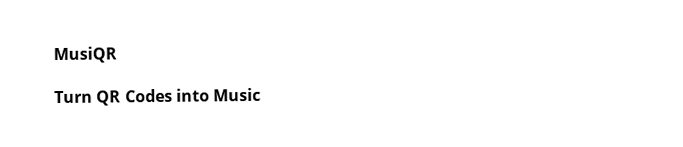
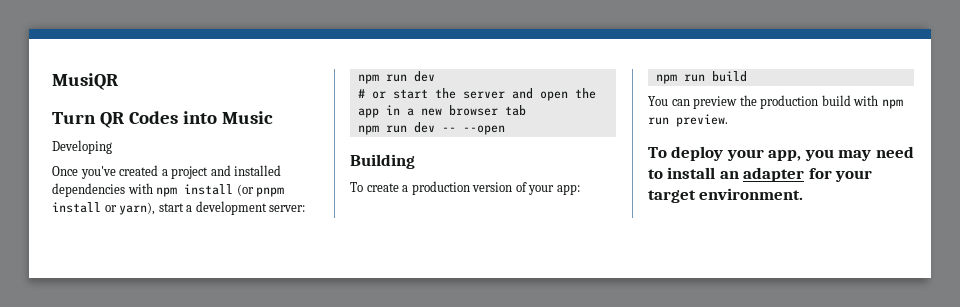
(262, 94) none -> [52,140,112,154] [52,165,282,179] [52,183,285,197] [52,201,306,215] [357,71,435,84] [357,88,596,101] [357,105,526,118] [357,122,505,135] [350,154,415,169] [350,181,580,195] [655,71,747,84] [648,95,903,109] [648,114,728,127] [648,146,914,161] [648,167,873,182] [648,188,804,203] // Developing // Once you've created a project and installed dependencies with npm install (or pnpm install or yarn), start a development server: // npm run dev // # or start the server and open the app in a new browser tab // npm run dev -- --open // Building // To create a production version of your app: // npm run build // You can preview the production build with npm run preview. // To deploy your app, you may need to install an adapter for your target environment.

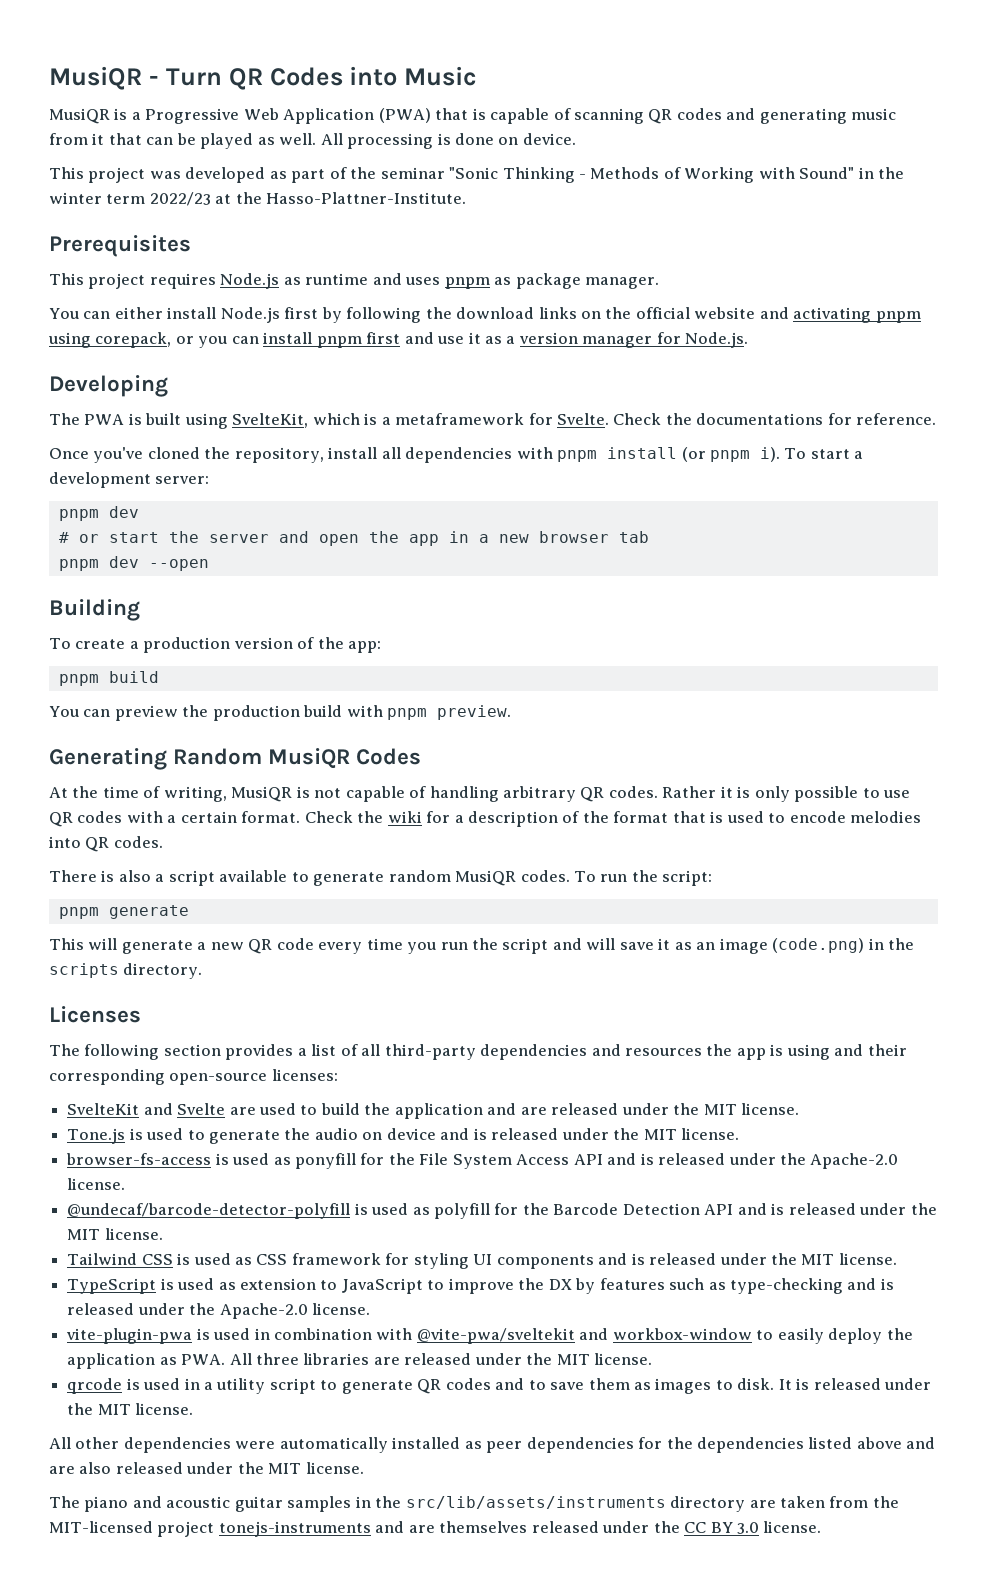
[52,73,118,90] MusiQR // -> [49,66,159,90] MusiQR -
[52,140,112,154] [52,165,282,179] Developing // Once you've created a project and installed -> [49,108,897,124] [49,133,576,149] [49,167,905,183] [49,192,467,206] [49,235,191,257] [49,273,660,289] [49,307,921,323] [48,332,749,348] [49,375,168,397] [49,413,937,429] [49,447,401,463] MusiQR is a Progressive Web Application (PWA) that is capable of scanning QR codes and generating music from it that can be played as well. All processing is done on device. // This project was developed as part of the seminar "Sonic Thinking - Methods of Working with Sound" in the winter term 2022/23 at the Hasso-Plattner-Institute. // Prerequisites // This project requires Node.js as runtime and uses pnpm as package manager. // You can either install Node.js first by following the download links on the official website and activating pnpm using corepack, or you can install pnpm first and use it as a version manager for Node.js. // Developing // The PWA is built using SvelteKit, which is a metaframework for Svelte. Check the documentations for reference. // Once you've cloned the repository, install all
[156,187,178,197] npm -> [557,450,598,462] pnpm
[52,202,156,215] install or yarn), -> [760,447,807,462] i). To
[357,74,407,84] npm run -> [58,509,99,521] pnpm
[357,122,456,135] npm run dev -- -> [58,556,139,571] pnpm dev
[528,185,555,195] your -> [317,637,344,649] the
[655,74,705,84] npm run -> [58,674,99,686] pnpm
[881,99,903,109] [648,117,669,125] npm run -> [387,708,428,720] pnpm
[648,146,914,161] [648,167,873,182] [648,188,804,203] To deploy your app, you may need to install an adapter for your target environment. -> [49,748,422,770] [49,786,911,802] [49,811,922,827] [49,836,163,852] [49,870,713,886] [58,905,189,919] [49,938,915,954] [49,963,203,979] [49,1006,141,1023] [49,1044,907,1060] [49,1069,338,1085] [67,1103,799,1119] [67,1128,739,1144] [66,1153,899,1169] [67,1178,126,1190] [67,1203,937,1219] [67,1228,163,1240] [67,1253,897,1269] [67,1278,894,1294] [67,1303,370,1319] [66,1328,913,1344] [67,1353,653,1369] [67,1378,932,1394] [67,1403,194,1415] [49,1437,936,1453] [49,1462,364,1474] [49,1496,899,1512] [49,1521,822,1537] Generating Random MusiQR Codes // At the time of writing, MusiQR is not capable of handling arbitrary QR codes. Rather it is only possible to use QR codes with a certain format. Check the wiki for a description of the format that is used to encode melodies into QR codes. // There is also a script available to generate random MusiQR codes. To run the script: // pnpm generate // This will generate a new QR code every time you run the script and will save it as an image (code.png) in the scripts directory. // Licenses // The following section provides a list of all third-party dependencies and resources the app is using and their corresponding open-source licenses: // SvelteKit and Svelte are used to build the application and are released under the MIT license. // Tone.js is used to generate the audio on device and is released under the MIT license. // browser-fs-access is used as ponyfill for the File System Access API and is released under the Apache-2.0 license. // @undecaf/barcode-detector-polyfill is used as polyfill for the Barcode Detection API and is released under the MIT license. // Tailwind CSS is used as CSS framework for styling UI components and is released under the MIT license. // TypeScript is used as extension to JavaScript to improve the DX by features such as type-checking and is released under the Apache-2.0 license. // vite-plugin-pwa is used in combination with @vite-pwa/sveltekit and workbox-window to easily deploy the application as PWA. All three libraries are released under the MIT license. // qrcode is used in a utility script to generate QR codes and to save them as images to disk. It is released under the MIT license. // All other dependencies were automatically installed as peer dependencies for the dependencies listed above and are also released under the MIT license. // The piano and acoustic guitar samples in the src/lib/assets/instruments directory are taken from the MIT-licensed project tonejs-instruments and are themselves released under the CC BY 3.0 license.

